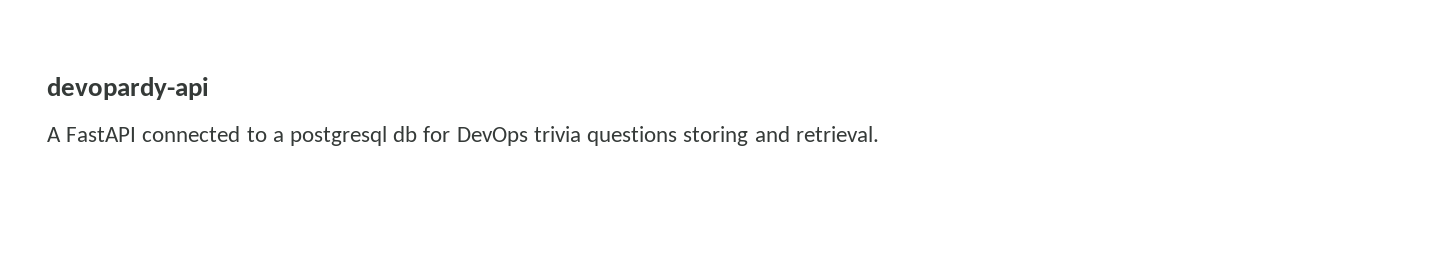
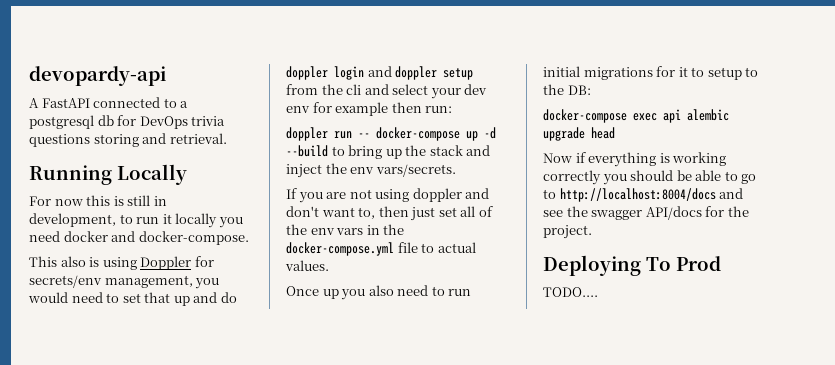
(879, 134) none -> [29,164,187,185] [29,195,167,206] [29,213,243,228] [29,231,249,245] [29,256,214,270] [29,275,220,289] [28,292,237,306] [286,66,474,80] [286,84,488,99] [286,102,453,116] [286,127,496,141] [286,145,491,159] [286,163,456,178] [286,188,490,203] [286,206,493,221] [286,224,405,235] [286,242,476,256] [285,260,329,271] [286,285,472,300] [543,66,759,80] [543,84,591,95] [543,109,729,123] [543,127,615,141] [543,152,727,167] [543,170,757,185] [543,188,744,202] [543,206,749,220] [543,225,592,239] [543,255,721,276] [543,287,598,297] // Running Locally // For now this is still in development, to run it locally you need docker and docker-compose. // This also is using Doppler for secrets/env management, you would need to set that up and do doppler login and doppler setup from the cli and select your dev env for example then run: // doppler run -- docker-compose up -d --build to bring up the stack and inject the env vars/secrets. // If you are not using doppler and don't want to, then just set all of the env vars in the docker-compose.yml file to actual values. // Once up you also need to run initial migrations for it to setup to the DB: // docker-compose exec api alembic upgrade head // Now if everything is working correctly you should be able to go to http://localhost:8004/docs and see the swagger API/docs for the project. // Deploying To Prod // TODO....

